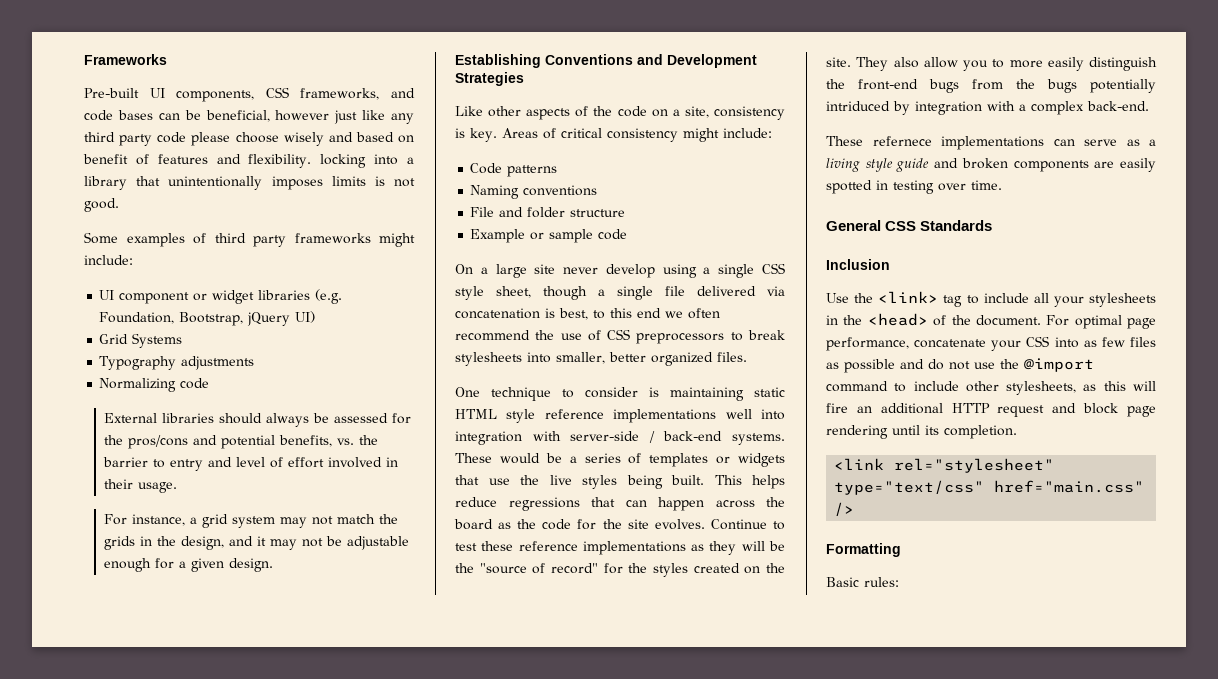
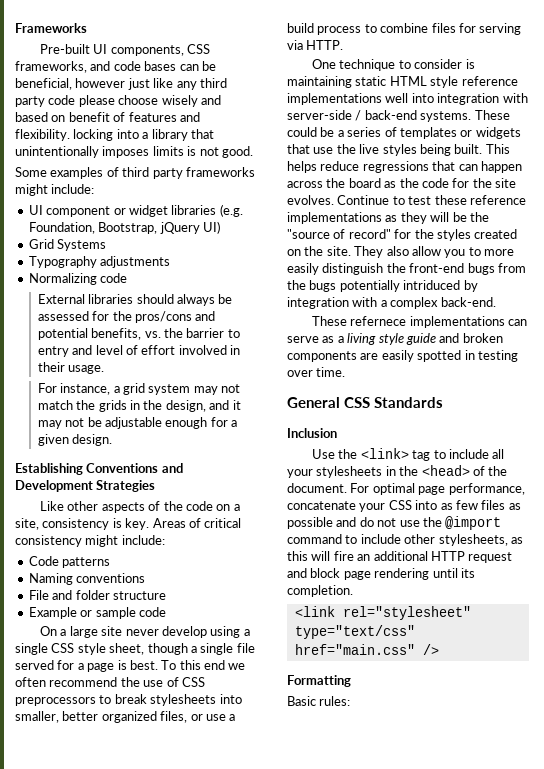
[697,286,785,296] [455,308,605,320] delivered via concatenation is best, to -> [15,660,177,672] served for a page is best. To
[717,352,747,362] files. -> [160,711,236,723] [287,23,522,35] [287,40,344,50] files, or use a build process to combine files for serving via HTTP.
[499,453,540,464] would -> [287,127,317,137] could

